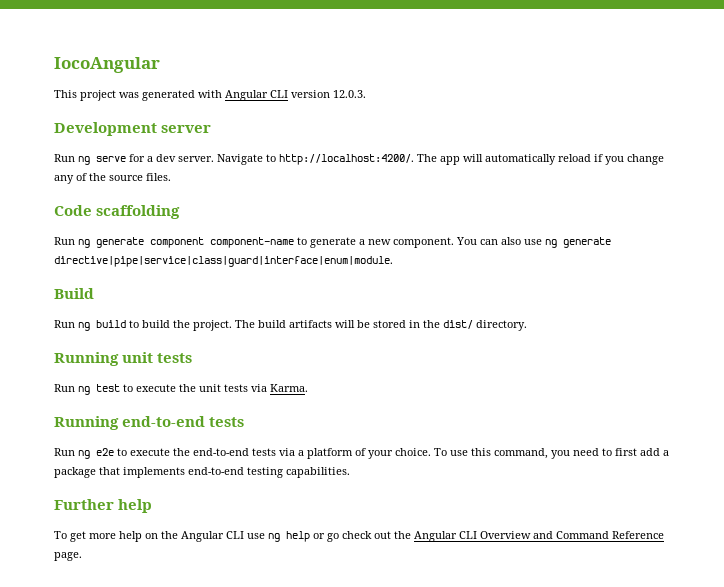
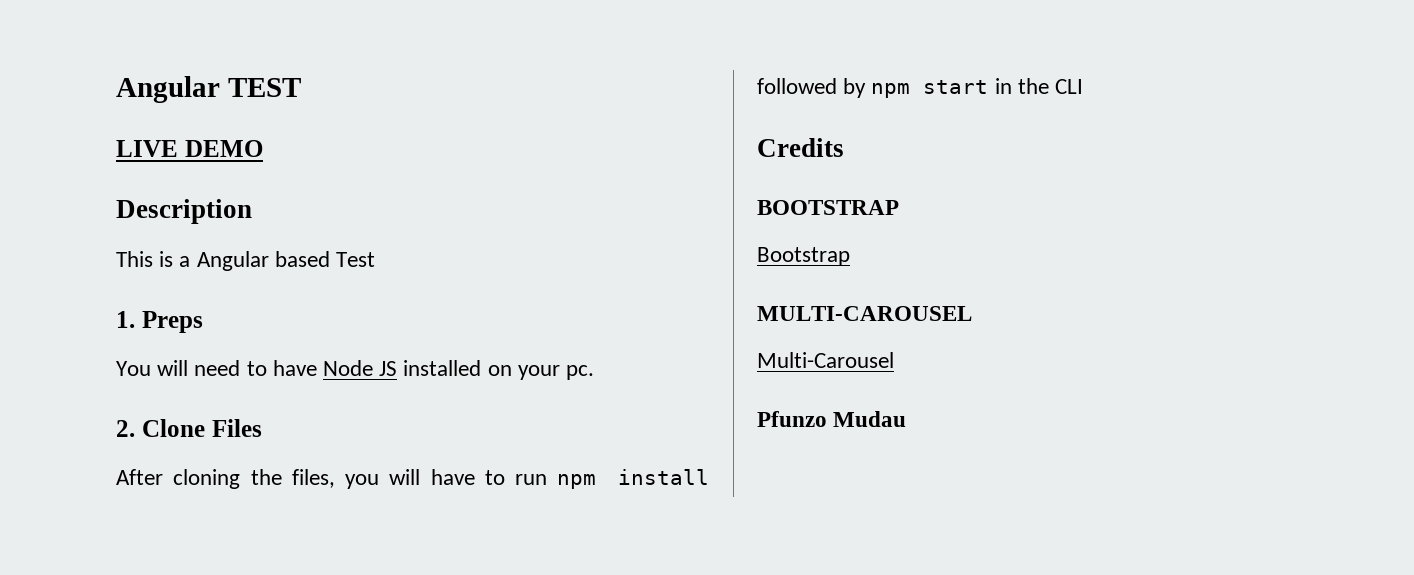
[54,57,160,73] [54,90,366,101] [54,122,212,136] [54,154,664,165] [54,173,171,184] [54,205,181,219] [54,237,611,248] [54,256,393,267] [54,288,94,299] [54,320,527,331] [54,352,193,366] [54,384,308,395] [54,416,245,430] [54,448,669,459] [54,467,350,478] [54,499,153,513] [54,531,664,542] [54,552,82,561] IocoAngular // This project was generated with Angular CLI version 12.0.3. // Development server // Run ng serve for a dev server. Navigate to http://localhost:4200/. The app will automatically reload if you change any of the source files. // Code scaffolding // Run ng generate component component-name to generate a new component. You can also use ng generate directive|pipe|service|class|guard|interface|enum|module. // Build // Run ng build to build the project. The build artifacts will be stored in the dist/ directory. // Running unit tests // Run ng test to execute the unit tests via Karma. // Running end-to-end tests // Run ng e2e to execute the end-to-end tests via a platform of your choice. To use this command, you need to first add a package that implements end-to-end testing capabilities. // Further help // To get more help on the Angular CLI use ng help or go check out the Angular CLI Overview and Command Reference page. -> [116,76,301,103] [116,140,263,157] [116,199,252,224] [116,251,376,271] [116,311,203,333] [116,360,595,380] [116,419,262,437] [116,469,709,489] [757,78,1084,98] [757,138,844,157] [757,200,899,215] [757,247,850,266] [757,306,972,321] [757,352,894,368] [757,411,907,427] Angular TEST // LIVE DEMO // Description // This is a Angular based Test // 1. Preps // You will need to have Node JS installed on your pc. // 2. Clone Files // After cloning the files, you will have to run npm install followed by npm start in the CLI // Credits // BOOTSTRAP // Bootstrap // MULTI-CAROUSEL // Multi-Carousel // Pfunzo Mudau

